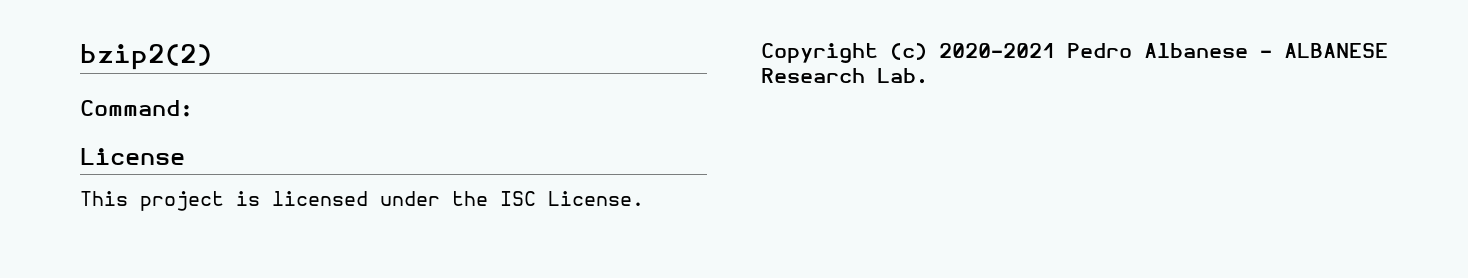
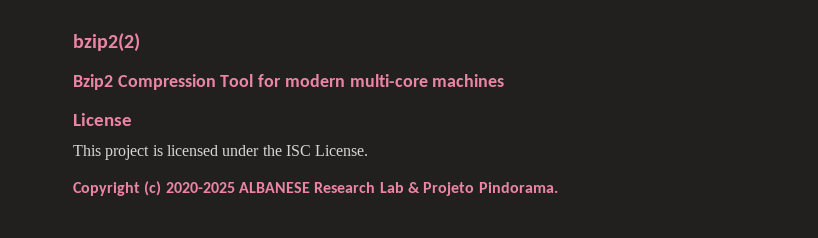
[80,100,193,117] Command: -> [73,74,505,90] Bzip2 Compression Tool for modern multi-core machines
[939,43,1388,58] [761,68,928,84] 2020-2021 Pedro Albanese - ALBANESE Research Lab. -> [165,182,558,196] 2020-2025 ALBANESE Research Lab & Projeto Pindorama.

